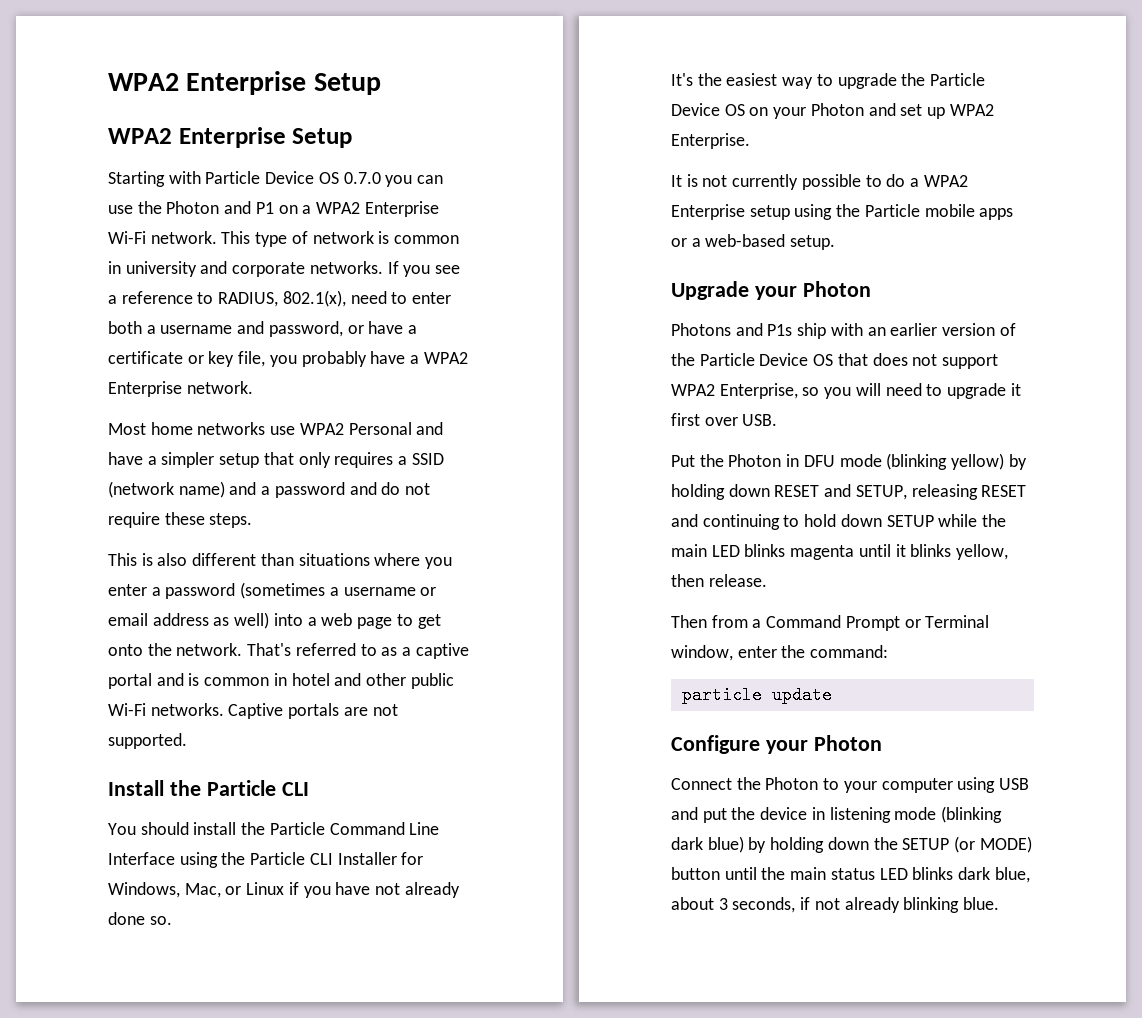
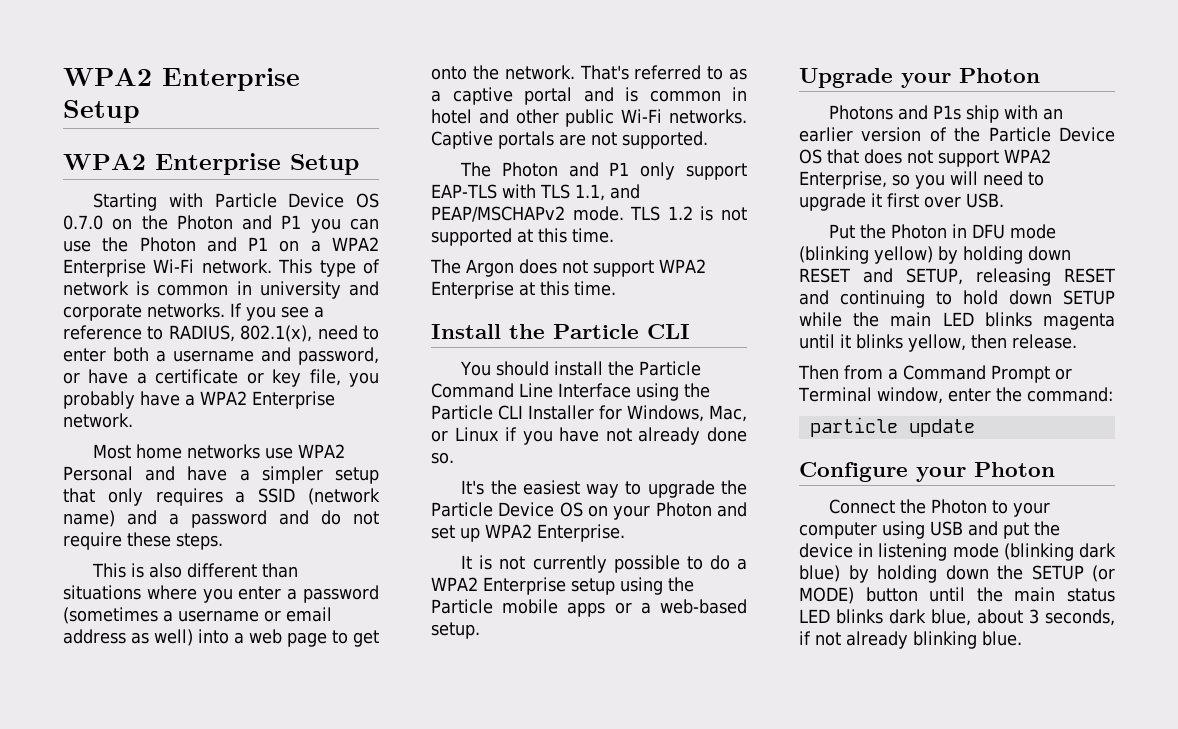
(381, 178) none -> [112,215,302,230] on the Photon and P1
(187, 741) none -> [460,162,747,180] [431,184,640,201] [431,206,747,222] [431,228,614,246] [430,259,706,277] [431,281,616,299] // The Photon and P1 only support EAP-TLS with TLS 1.1, and PEAP/MSCHAPv2 mode. TLS 1.2 is not supported at this time. // The Argon does not support WPA2 Enterprise at this time.

